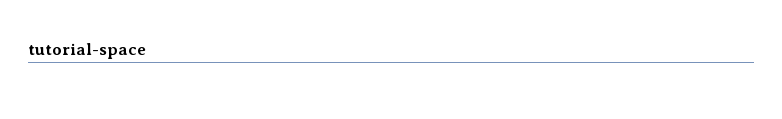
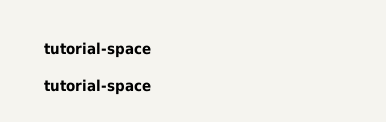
[28,43,146,59] tutorial-space -> [44,42,151,58] [44,79,151,95] tutorial-space // tutorial-space

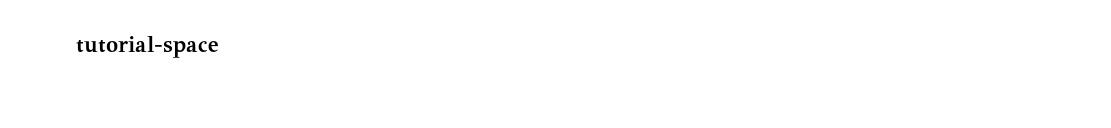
[44,42,151,58] [44,79,151,95] tutorial-space // tutorial-space -> [76,36,219,58] tutorial-space

